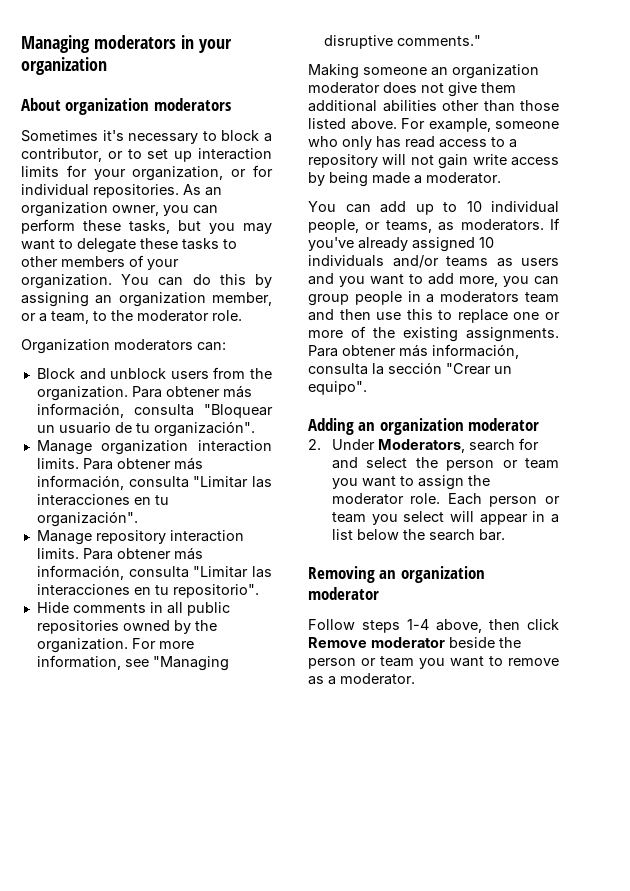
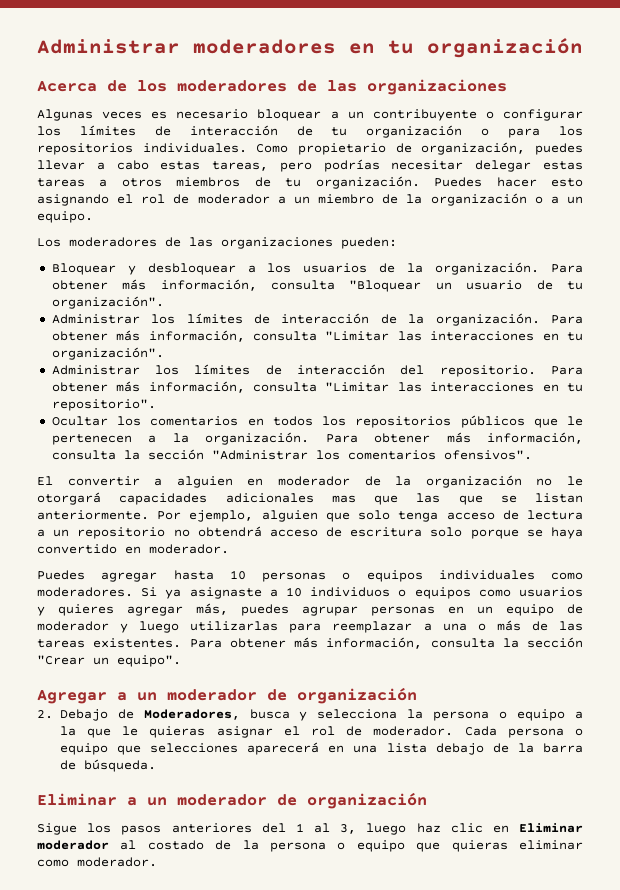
[21,35,232,53] [21,57,107,75] [21,98,231,115] [21,130,272,144] [21,148,272,162] [21,165,273,181] [21,184,222,198] [21,202,218,217] [21,219,272,234] [21,238,237,253] [21,255,179,270] [21,274,272,289] [21,292,272,307] [21,310,242,324] [21,339,226,354] [36,367,273,380] [36,386,128,401] Managing moderators in your organization // About organization moderators // Sometimes it's necessary to block a contributor, or to set up interaction limits for your organization, or for individual repositories. As an organization owner, you can perform these tasks, but you may want to delegate these tasks to other members of your organization. You can do this by assigning an organization member, or a team, to the moderator role. // Organization moderators can: // Block and unblock users from the organization. -> [37,38,583,58] [37,79,507,95] [37,109,583,121] [37,125,584,138] [37,142,583,155] [37,159,583,172] [37,176,584,189] [37,193,583,206] [37,211,93,223] [37,237,397,249] [51,262,540,275] Administrar moderadores en tu organización // Acerca de los moderadores de las organizaciones // Algunas veces es necesario bloquear a un contribuyente o configurar los límites de interacción de tu organización o para los repositorios individuales. Como propietario de organización, puedes llevar a cabo estas tareas, pero podrías necesitar delegar estas tareas a otros miembros de tu organización. Puedes hacer esto asignando el rol de moderador a un miembro de la organización o a un equipo. // Los moderadores de las organizaciones pueden: // Bloquear y desbloquear a los usuarios de la organización.
[36,440,272,455] [36,458,79,469] Manage organization interaction limits. -> [51,313,540,326] Administrar los límites de interacción de la organización.
[36,530,244,545] [36,548,79,559] Manage repository interaction limits. -> [51,364,536,377] Administrar los límites de interacción del repositorio.
[36,602,230,616] [36,620,217,634] [36,638,194,653] [36,655,229,671] [323,35,481,49] [308,64,539,79] [308,82,516,97] [308,100,559,112] [308,118,559,132] [308,136,517,150] [308,154,559,169] [308,172,501,187] [308,201,559,215] [308,218,560,233] [308,237,494,252] [308,255,559,268] [308,273,559,287] [308,291,559,306] [308,309,560,323] [308,326,559,342] Hide comments in all public repositories owned by the organization. For more information, see "Managing disruptive comments." // Making someone an organization moderator does not give them additional abilities other than those listed above. For example, someone who only has read access to a repository will not gain write access by being made a moderator. // You can add up to 10 individual people, or teams, as moderators. If you've already assigned 10 individuals and/or teams as users and you want to add more, you can group people in a moderators team and then use this to replace one or more of the existing assignments. -> [51,415,583,428] [51,432,583,445] [51,449,532,460] [37,475,584,488] [37,492,583,505] [37,510,583,522] [37,526,583,539] [37,544,229,554] [37,570,583,582] [37,587,583,599] [37,603,583,616] [37,620,583,633] [37,638,182,648] Ocultar los comentarios en todos los repositorios públicos que le pertenecen a la organización. Para obtener más información, consulta la sección "Administrar los comentarios ofensivos". // El convertir a alguien en moderador de la organización no le otorgará capacidades adicionales mas que las que se listan anteriormente. Por ejemplo, alguien que solo tenga acceso de lectura a un repositorio no obtendrá acceso de escritura solo porque se haya convertido en moderador. // Puedes agregar hasta 10 personas o equipos individuales como moderadores. Si ya asignaste a 10 individuos o equipos como usuarios y quieres agregar más, puedes agrupar personas en un equipo de moderador y luego utilizarlas para reemplazar a una o más de las tareas existentes.
[308,418,540,435] [308,438,539,453] [331,457,559,471] [331,475,490,490] [331,493,560,507] [331,511,559,525] [331,529,505,541] [308,566,485,583] [308,587,379,600] [308,619,559,633] [308,637,521,648] [308,656,559,669] [308,673,415,685] Adding an organization moderator // 2. Under Moderators, search for and select the person or team you want to assign the moderator role. Each person or team you select will appear in a list below the search bar. // Removing an organization moderator // Follow steps 1-4 above, then click Remove moderator beside the person or team you want to remove as a moderator. -> [37,687,417,704] [37,709,583,721] [59,726,583,738] [59,742,583,755] [59,759,156,772] [37,792,427,809] [37,823,584,835] [37,840,583,852] [37,857,157,867] Agregar a un moderador de organización // 2. Debajo de Moderadores, busca y selecciona la persona o equipo a la que le quieras asignar el rol de moderador. Cada persona o equipo que selecciones aparecerá en una lista debajo de la barra de búsqueda. // Eliminar a un moderador de organización // Sigue los pasos anteriores del 1 al 3, luego haz clic en Eliminar moderador al costado de la persona o equipo que quieras eliminar como moderador.

